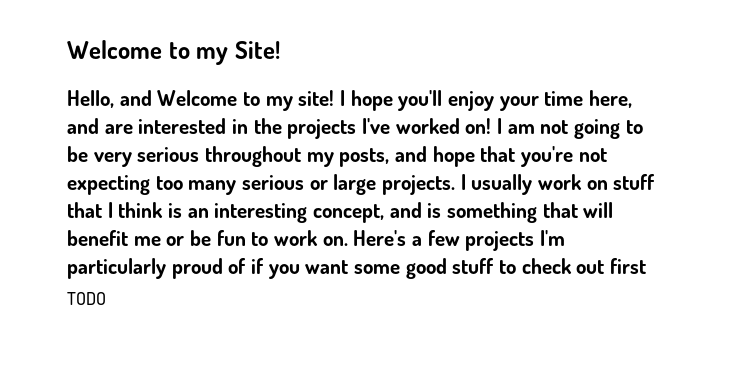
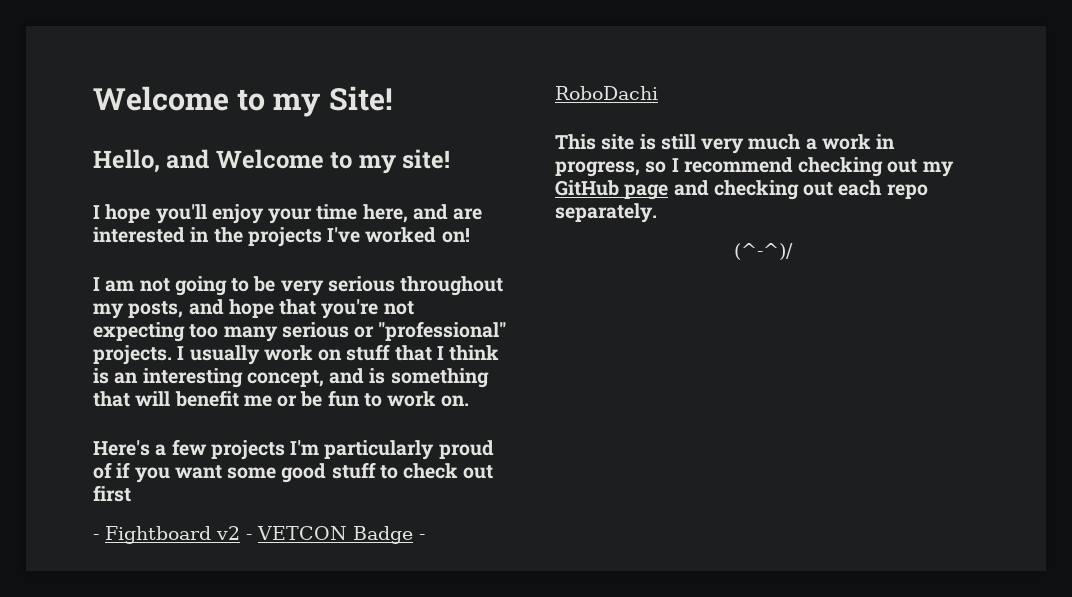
(335, 98) none -> (451, 159) //
(492, 126) none -> (470, 235) //
[333,174,377,195] large -> [378,321,507,341] "professional"
(348, 241) none -> (470, 401) //
[67,292,106,305] TODO -> [93,526,425,544] [555,86,658,100] [555,134,896,154] [555,157,954,177] [555,180,928,200] [555,203,657,223] [733,243,793,260] - Fightboard v2 - VETCON Badge - RoboDachi // This site is still very much a work in progress, so I recommend checking out my GitHub page and checking out each repo separately. // (^-^)/

